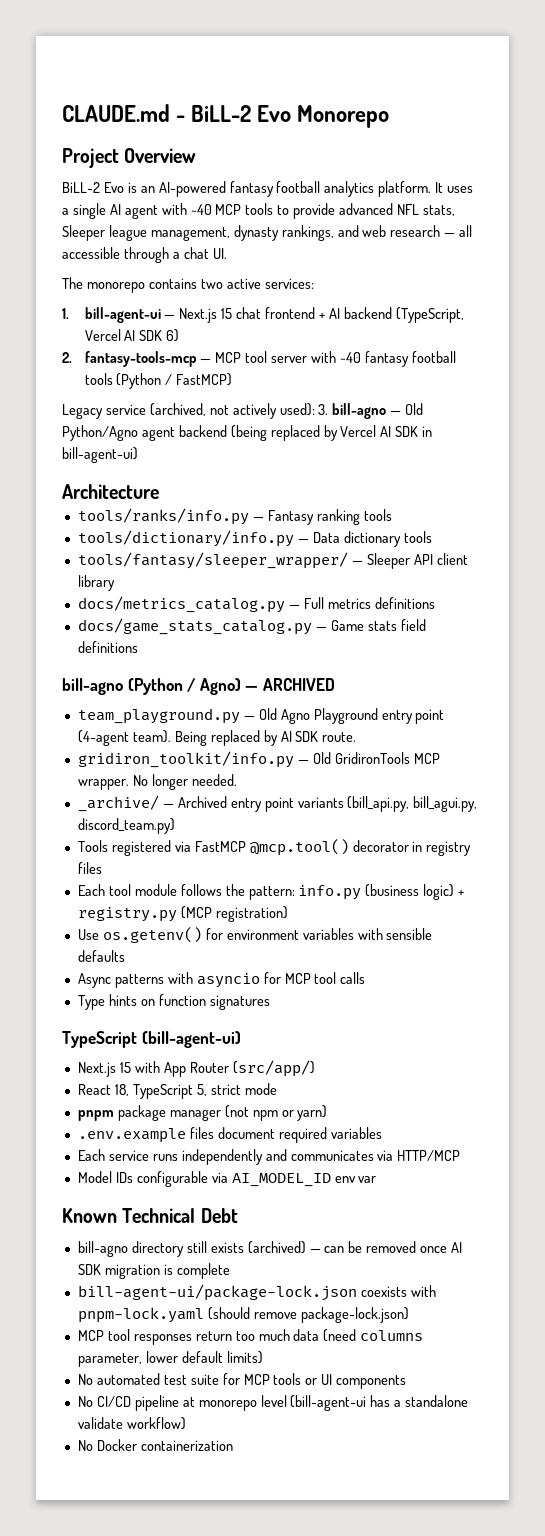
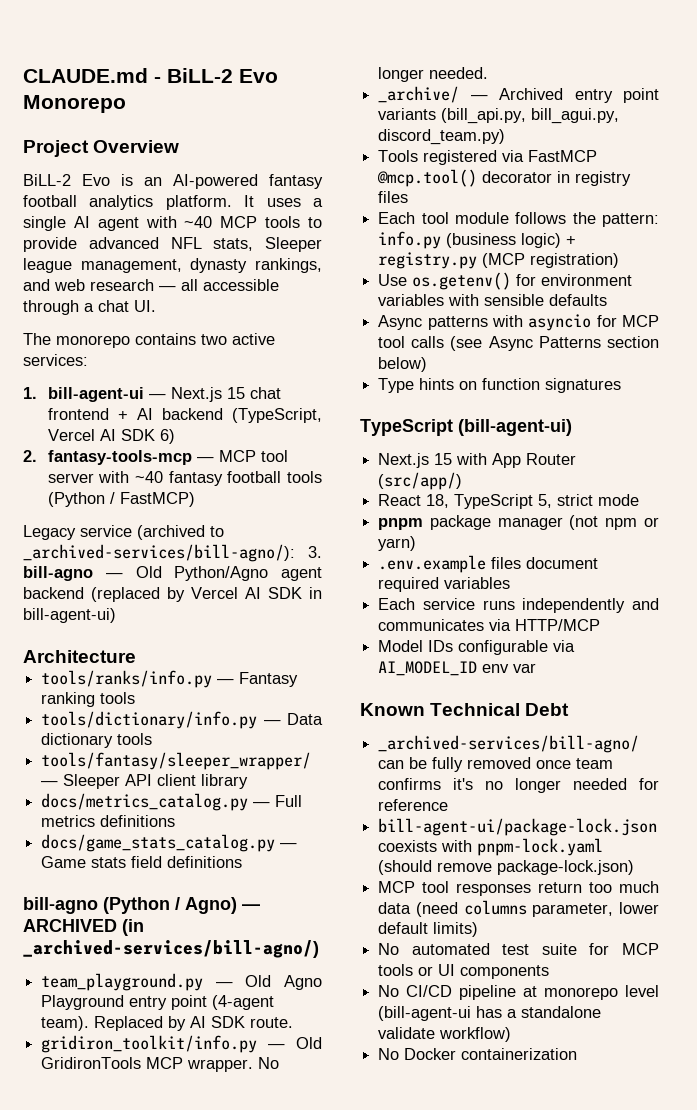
[149,403,315,419] (archived, not actively used): -> [137,525,224,540] [23,544,295,562] (archived to _archived-services/bill-agno/):
[230,425,320,441] (being replaced -> [91,587,160,602] (replaced
(335, 684) none -> [122,919,144,936] [23,940,319,958] (in _archived-services/bill-agno/)
[174,730,260,746] Being replaced -> [94,1016,164,1031] Replaced
(366, 978) none -> [450,336,659,351] [378,357,428,372] (see Async Patterns section below)
[77,1241,321,1257] bill-agno directory still exists (archived) — -> [378,735,640,753] _archived-services/bill-agno/
(363, 1247) none -> [432,757,464,772] fully
[451,1242,463,1253] [77,1263,230,1279] AI SDK migration is complete -> [576,758,614,769] [378,778,659,793] [378,799,449,811] team confirms it's no longer needed for reference

